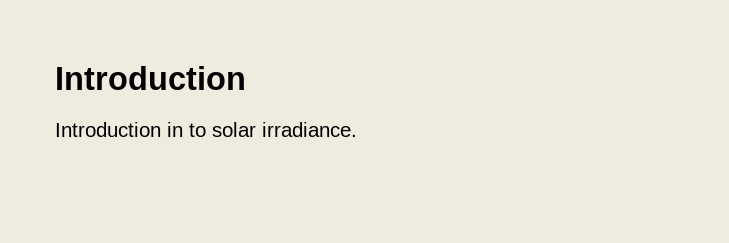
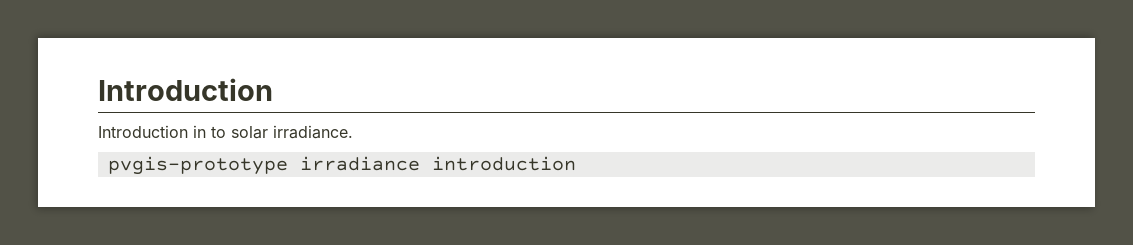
(357, 129) none -> [107,156,576,175] // pvgis-prototype irradiance introduction

